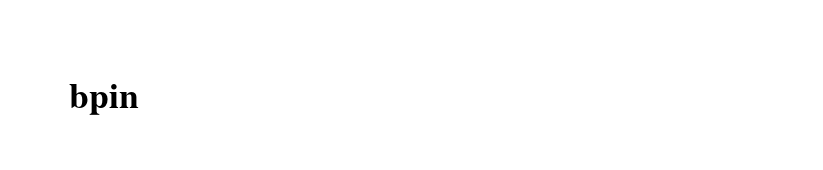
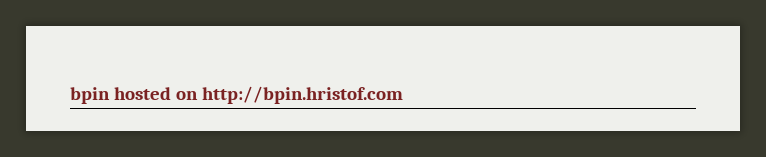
(139, 99) none -> [113,86,403,104] hosted on http://bpin.hristof.com

